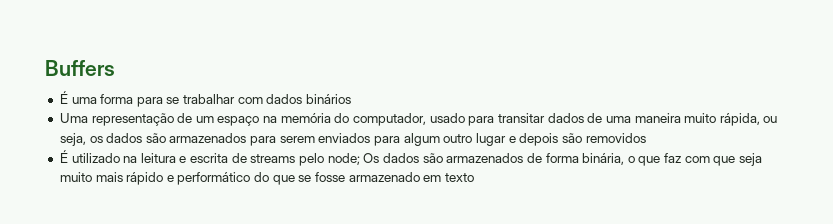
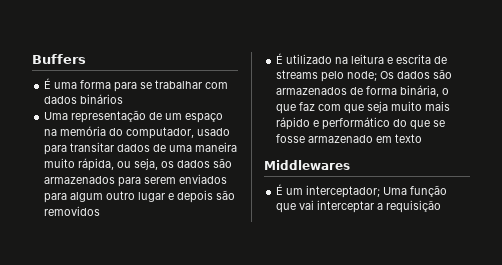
(474, 177) none -> [264,160,350,170] [276,184,448,198] [276,200,442,213] // Middlewares // É um interceptador; Uma função que vai interceptar a requisição

